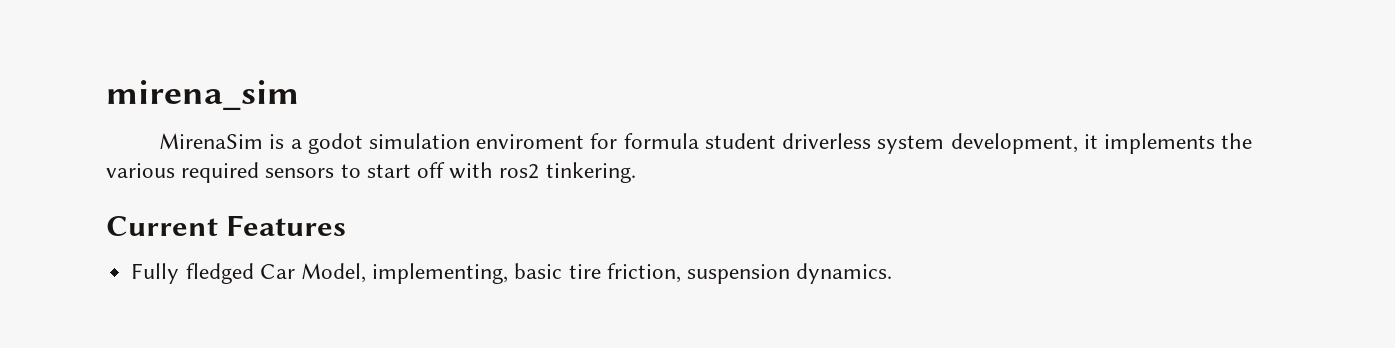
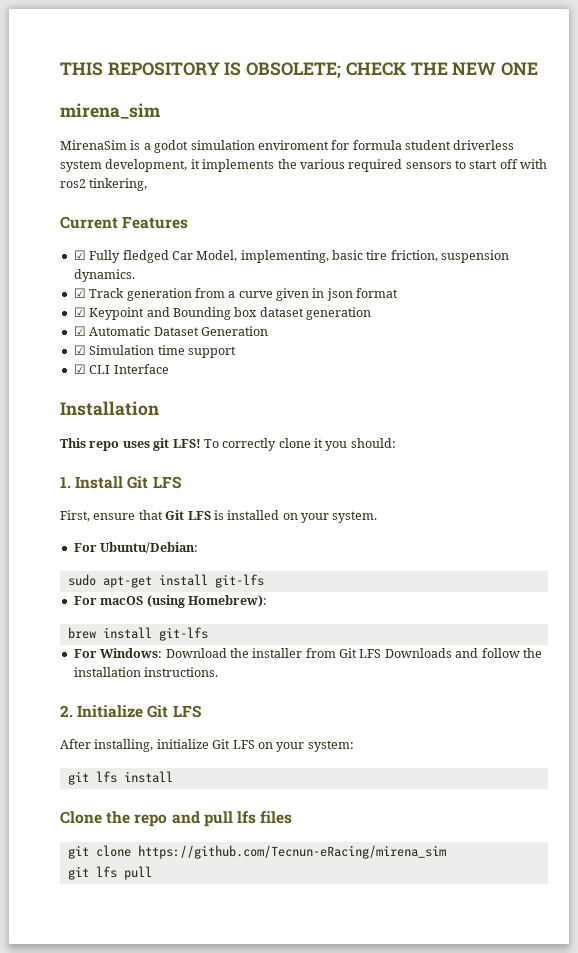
(106, 95) none -> [60,62,539,79] THIS REPOSITORY IS OBSOLETE; CHECK THE NEW ONE //
[545,162,636,183] tinkering. -> [89,178,148,191] tinkering,
(347, 225) none -> [73,250,86,260] ☑
(893, 273) none -> [73,288,399,301] [73,307,371,320] [73,326,268,336] [73,345,236,358] [73,364,169,374] [60,401,159,416] [60,438,396,451] [60,476,181,489] [60,510,378,523] [73,542,199,553] [67,574,264,588] [73,595,267,608] [67,627,208,641] [73,648,542,658] [73,667,219,677] [60,705,201,718] [60,739,354,752] [67,771,173,785] [60,811,293,827] [67,845,446,859] [67,866,152,880] // ☑ Track generation from a curve given in json format // ☑ Keypoint and Bounding box dataset generation // ☑ Automatic Dataset Generation // ☑ Simulation time support // ☑ CLI Interface // Installation // This repo uses git LFS! To correctly clone it you should: // 1. Install Git LFS // First, ensure that Git LFS is installed on your system. // For Ubuntu/Debian: // sudo apt-get install git-lfs // For macOS (using Homebrew): // brew install git-lfs // For Windows: Download the installer from Git LFS Downloads and follow the installation instructions. // 2. Initialize Git LFS // After installing, initialize Git LFS on your system: // git lfs install // Clone the repo and pull lfs files // git clone https://github.com/Tecnun-eRacing/mirena_sim // git lfs pull

